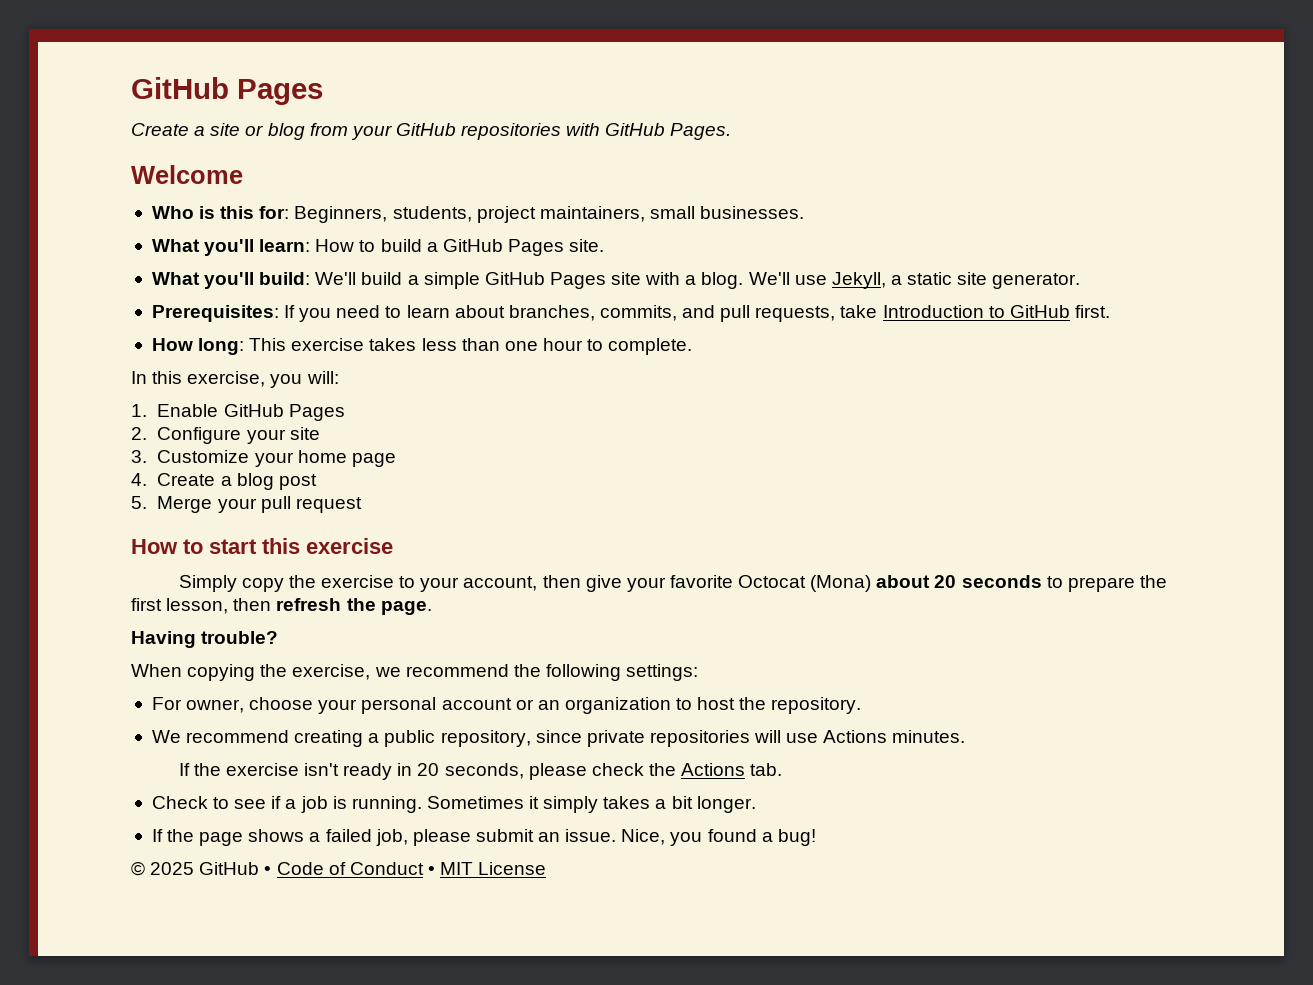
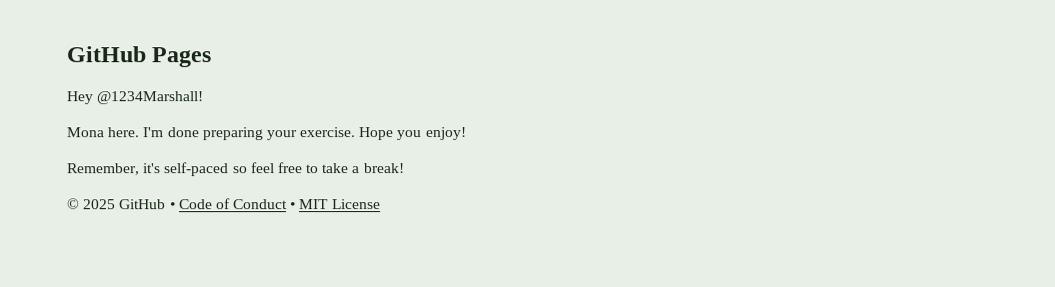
[131,77,323,105] [131,123,732,140] [131,165,243,184] [151,206,805,223] [151,239,605,256] [151,272,1081,289] [151,305,1110,322] [151,338,693,355] [131,371,339,388] [131,404,345,421] [131,427,320,444] [131,450,396,467] [131,473,317,490] [131,496,362,513] [131,538,393,554] [178,575,1167,592] [131,598,432,615] [131,631,279,648] [131,664,699,681] [151,697,862,714] [151,730,966,747] [178,763,783,780] [151,796,756,813] [151,829,816,846] GitHub Pages // Create a site or blog from your GitHub repositories with GitHub Pages. // Welcome // Who is this for: Beginners, students, project maintainers, small businesses. // What you'll learn: How to build a GitHub Pages site. // What you'll build: We'll build a simple GitHub Pages site with a blog. We'll use Jekyll, a static site generator. // Prerequisites: If you need to learn about branches, commits, and pull requests, take Introduction to GitHub first. // How long: This exercise takes less than one hour to complete. // In this exercise, you will: // 1. Enable GitHub Pages // 2. Configure your site // 3. Customize your home page // 4. Create a blog post // 5. Merge your pull request // How to start this exercise // Simply copy the exercise to your account, then give your favorite Octocat (Mona) about 20 seconds to prepare the first lesson, then refresh the page. // Having trouble? // When copying the exercise, we recommend the following settings: // For owner, choose your personal account or an organization to host the repository. // We recommend creating a public repository, since private repositories will use Actions minutes. // If the exercise isn't ready in 20 seconds, please check the Actions tab. // Check to see if a job is running. Sometimes it simply takes a bit longer. // If the page shows a failed job, please submit an issue. Nice, you found a bug! -> [66,46,212,68] [66,91,204,105] [66,127,466,141] [67,162,405,177] GitHub Pages // Hey @1234Marshall! // Mona here. I'm done preparing your exercise. Hope you enjoy! // Remember, it's self-paced so feel free to take a break!

